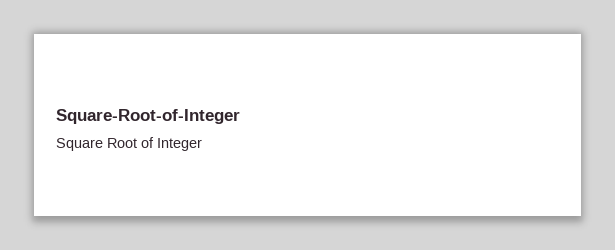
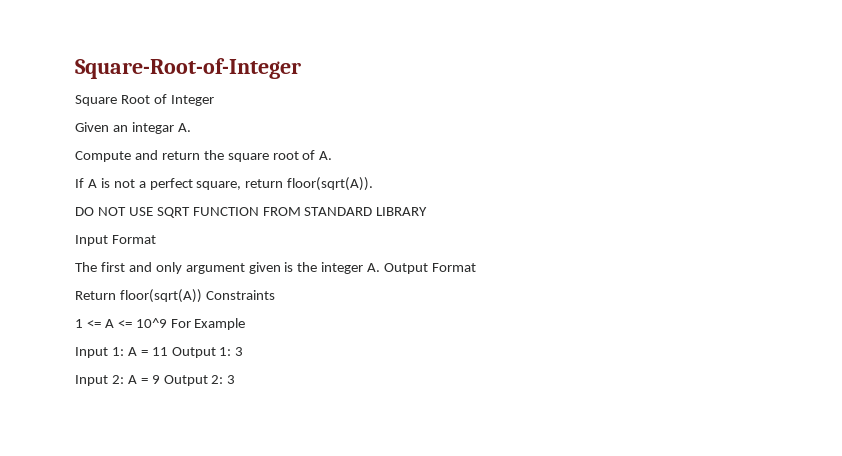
(202, 144) none -> [75,122,191,134] [75,150,333,162] [75,177,374,191] [75,207,428,218] [75,235,156,246] [75,262,477,274] [75,289,275,303] [75,318,246,330] [75,347,244,358] [75,375,236,386] // Given an integar A. // Compute and return the square root of A. // If A is not a perfect square, return floor(sqrt(A)). // DO NOT USE SQRT FUNCTION FROM STANDARD LIBRARY // Input Format // The first and only argument given is the integer A. Output Format // Return floor(sqrt(A)) Constraints // 1 <= A <= 10^9 For Example // Input 1: A = 11 Output 1: 3 // Input 2: A = 9 Output 2: 3

